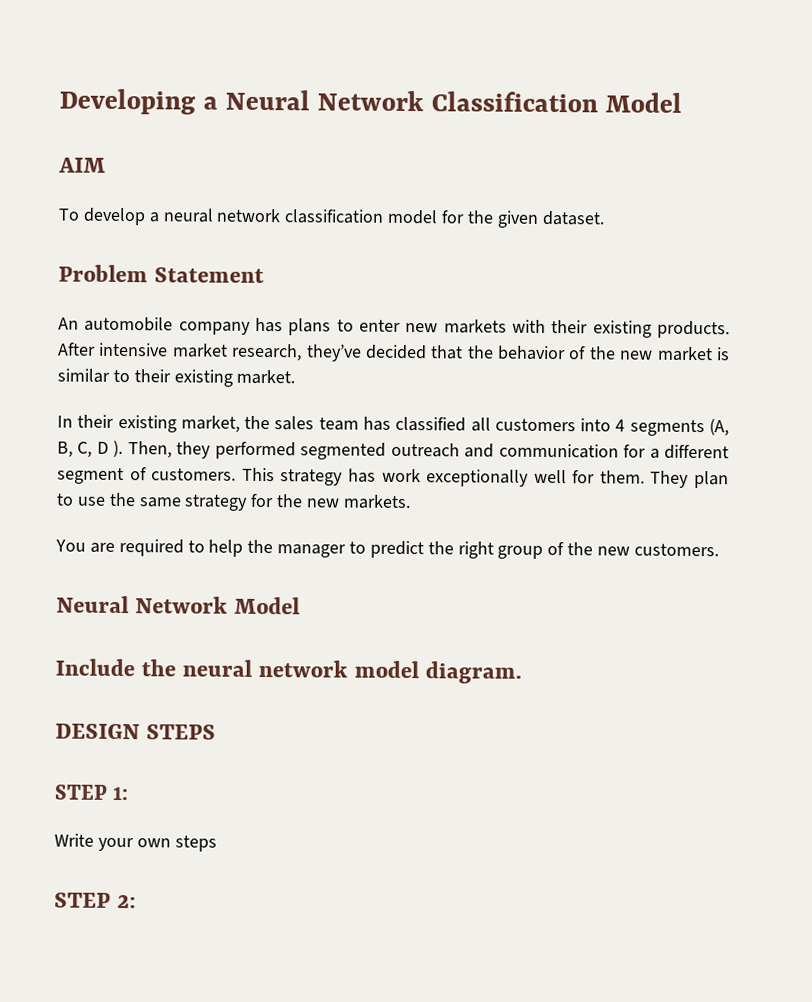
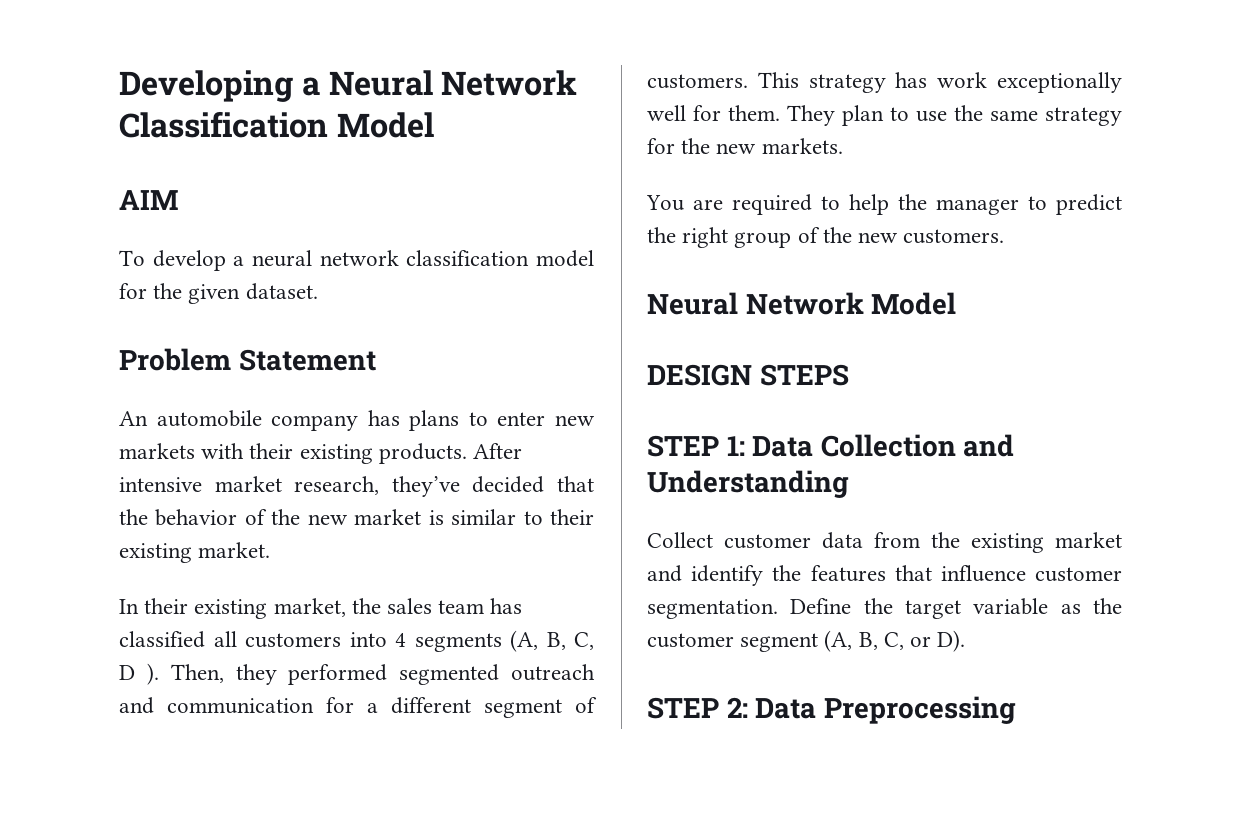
[55,658,523,684] [55,723,217,740] [54,784,129,801] [54,833,217,852] Include the neural network model diagram. // DESIGN STEPS // STEP 1: // Write your own steps -> [647,364,849,386] [647,434,1015,457] [647,470,849,498] [647,532,1122,553] [647,565,1122,586] [647,598,1122,619] [647,630,966,652] DESIGN STEPS // STEP 1: Data Collection and Understanding // Collect customer data from the existing market and identify the features that influence customer segmentation. Define the target variable as the customer segment (A, B, C, or D).
(137, 901) none -> [755,696,1016,724] Data Preprocessing

